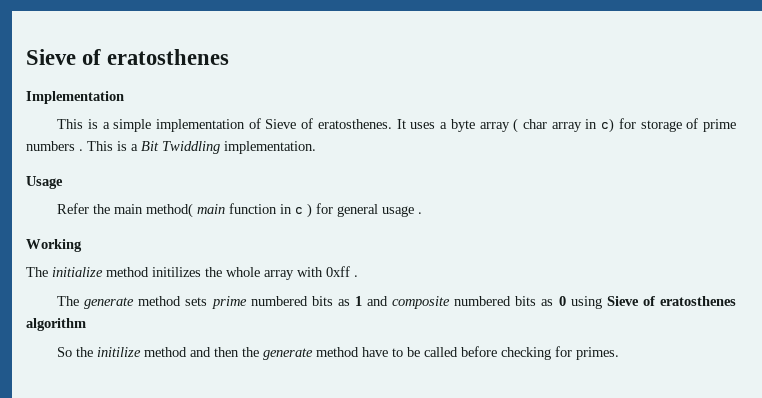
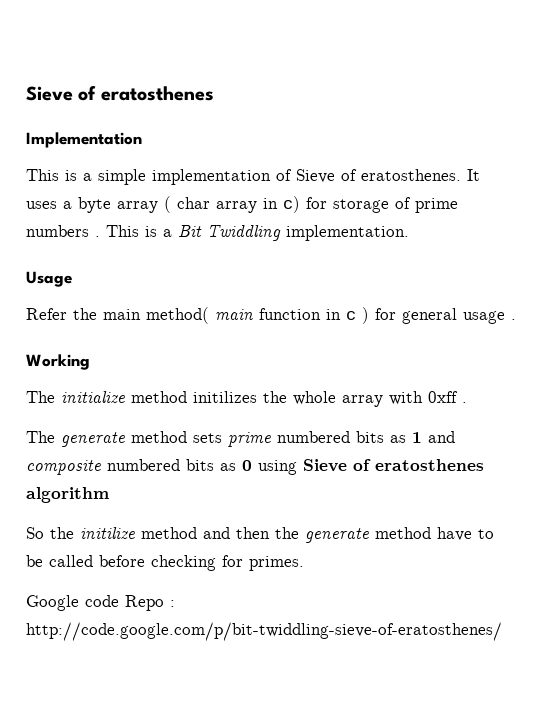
(620, 353) none -> [26,595,175,611] [26,622,502,641] // Google code Repo : http://code.google.com/p/bit-twiddling-sieve-of-eratosthenes/

